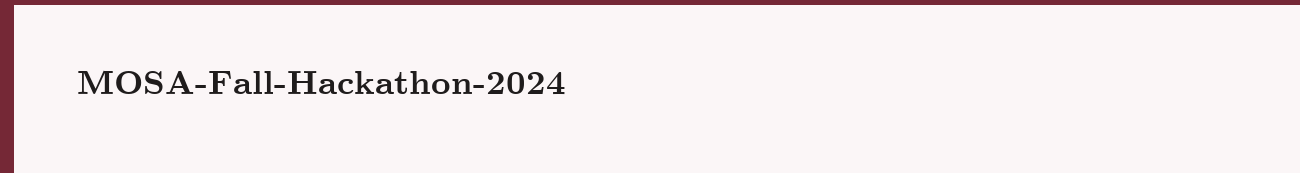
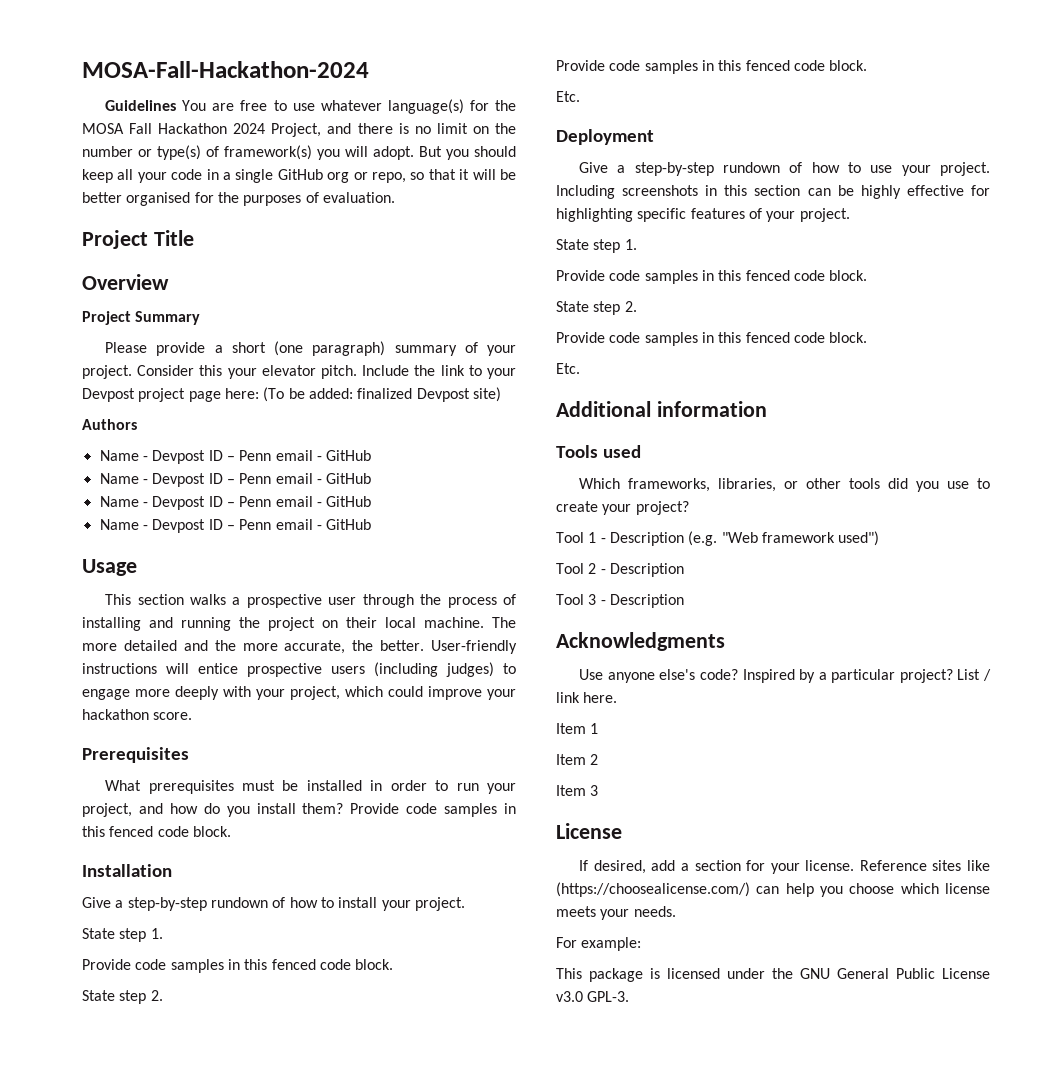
(566, 82) none -> [105,99,516,114] [82,123,516,137] [82,145,516,160] [82,169,516,183] [82,192,395,206] [82,230,194,249] [82,274,169,290] [82,311,201,325] [105,341,517,356] [82,365,516,379] [82,387,501,402] [82,419,137,430] [99,450,372,464] [99,473,372,487] [99,496,372,510] [99,519,372,533] [82,559,137,576] [105,594,517,608] [82,617,516,631] [82,640,517,654] [82,662,516,677] [82,686,516,700] [82,709,193,720] [82,747,189,763] [105,780,516,794] [82,803,516,817] [82,826,231,837] [82,864,172,877] [82,897,465,911] [82,928,163,942] [82,959,394,973] [82,990,163,1004] [556,60,868,74] [556,91,580,102] [556,129,654,145] [579,162,990,176] [556,185,990,199] [556,208,850,222] [556,239,637,253] [556,270,868,284] [556,301,637,315] [556,332,868,346] [556,363,580,374] [556,401,767,417] [556,445,641,458] [579,478,990,492] [556,501,689,515] [556,531,880,546] [556,563,684,577] [556,594,684,608] [556,632,725,651] [579,669,992,683] [556,692,618,703] [556,723,599,734] [556,754,599,765] [556,785,599,796] [556,823,622,839] [579,860,991,874] [556,882,990,897] [556,906,676,920] [556,937,642,951] [556,968,990,982] [556,991,630,1002] // Guidelines You are free to use whatever language(s) for the MOSA Fall Hackathon 2024 Project, and there is no limit on the number or type(s) of framework(s) you will adopt. But you should keep all your code in a single GitHub org or repo, so that it will be better organised for the purposes of evaluation. // Project Title // Overview // Project Summary // Please provide a short (one paragraph) summary of your project. Consider this your elevator pitch. Include the link to your Devpost project page here: (To be added: finalized Devpost site) // Authors // Name - Devpost ID – Penn email - GitHub // Name - Devpost ID – Penn email - GitHub // Name - Devpost ID – Penn email - GitHub // Name - Devpost ID – Penn email - GitHub // Usage // This section walks a prospective user through the process of installing and running the project on their local machine. The more detailed and the more accurate, the better. User-friendly instructions will entice prospective users (including judges) to engage more deeply with your project, which could improve your hackathon score. // Prerequisites // What prerequisites must be installed in order to run your project, and how do you install them? Provide code samples in this fenced code block. // Installation // Give a step-by-step rundown of how to install your project. // State step 1. // Provide code samples in this fenced code block. // State step 2. // Provide code samples in this fenced code block. // Etc. // Deployment // Give a step-by-step rundown of how to use your project. Including screenshots in this section can be highly effective for highlighting specific features of your project. // State step 1. // Provide code samples in this fenced code block. // State step 2. // Provide code samples in this fenced code block. // Etc. // Additional information // Tools used // Which frameworks, libraries, or other tools did you use to create your project? // Tool 1 - Description (e.g. "Web framework used") // Tool 2 - Description // Tool 3 - Description // Acknowledgments // Use anyone else's code? Inspired by a particular project? List / link here. // Item 1 // Item 2 // Item 3 // License // If desired, add a section for your license. Reference sites like (https://choosealicense.com/) can help you choose which license meets your needs. // For example: // This package is licensed under the GNU General Public License v3.0 GPL-3.

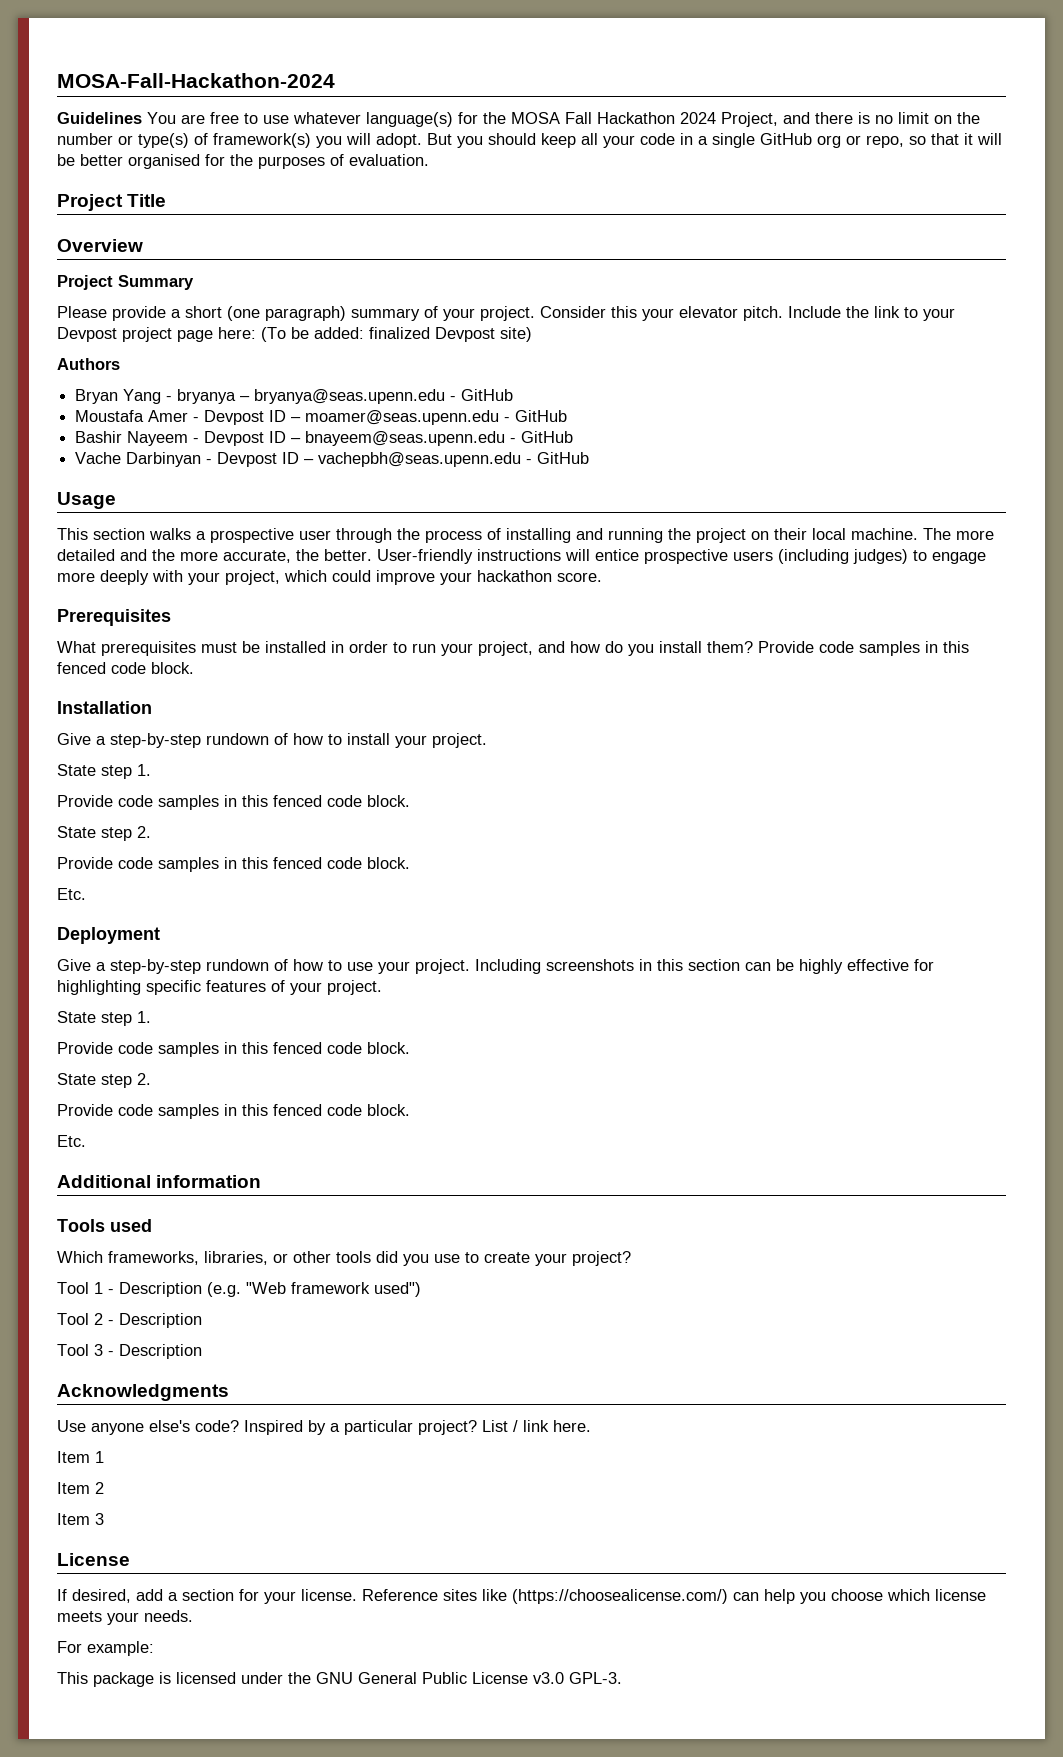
[99,450,372,464] [99,473,372,487] [99,496,372,510] [99,519,313,533] Name - Devpost ID – Penn email - GitHub // Name - Devpost ID – Penn email - GitHub // Name - Devpost ID – Penn email - GitHub // Name - Devpost ID – Penn email -> [75,389,514,404] [75,410,568,425] [75,431,574,446] [75,452,522,467] Bryan Yang - bryanya – bryanya@seas.upenn.edu - GitHub // Moustafa Amer - Devpost ID – moamer@seas.upenn.edu - GitHub // Bashir Nayeem - Devpost ID – bnayeem@seas.upenn.edu - GitHub // Vache Darbinyan - Devpost ID – vachepbh@seas.upenn.edu

